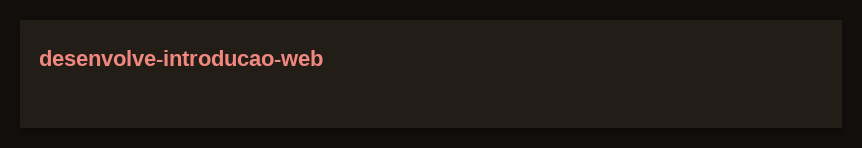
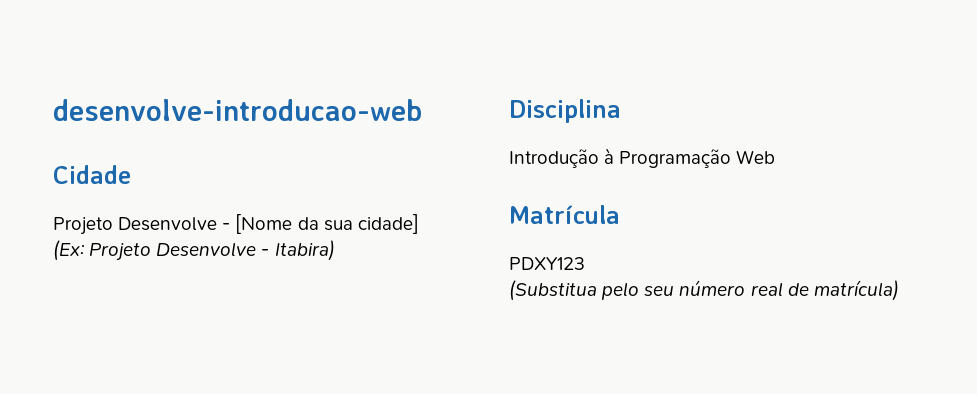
(323, 58) none -> [53,165,131,184] [53,214,419,235] [53,240,335,261] [509,99,621,123] [509,148,776,168] [509,205,620,224] [509,257,585,270] [509,280,899,301] // Cidade // Projeto Desenvolve - [Nome da sua cidade] // (Ex: Projeto Desenvolve - Itabira) // Disciplina // Introdução à Programação Web // Matrícula // PDXY123 // (Substitua pelo seu número real de matrícula)

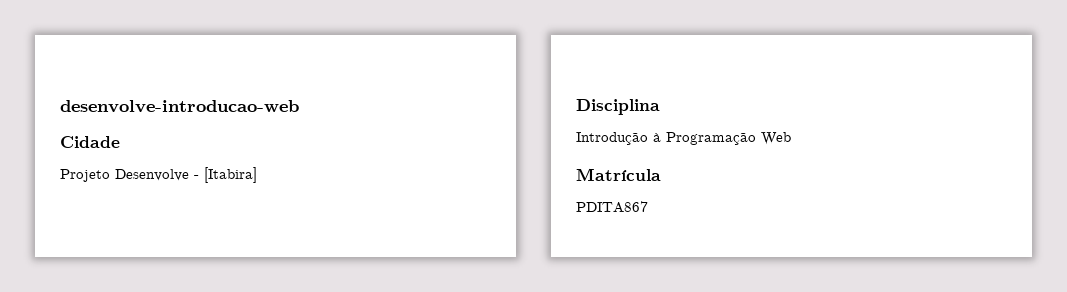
[235,214,419,234] [53,240,335,261] [Nome da sua cidade] // (Ex: Projeto Desenvolve - Itabira) -> [204,167,257,183] [Itabira]
[509,257,585,270] [509,280,899,301] PDXY123 // (Substitua pelo seu número real de matrícula) -> [576,201,648,213] PDITA867

